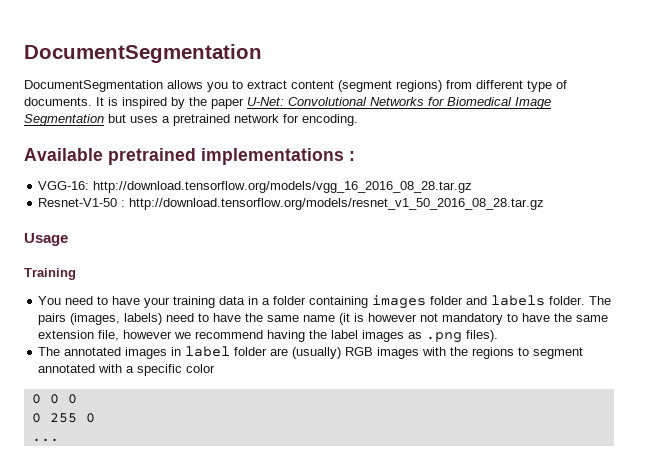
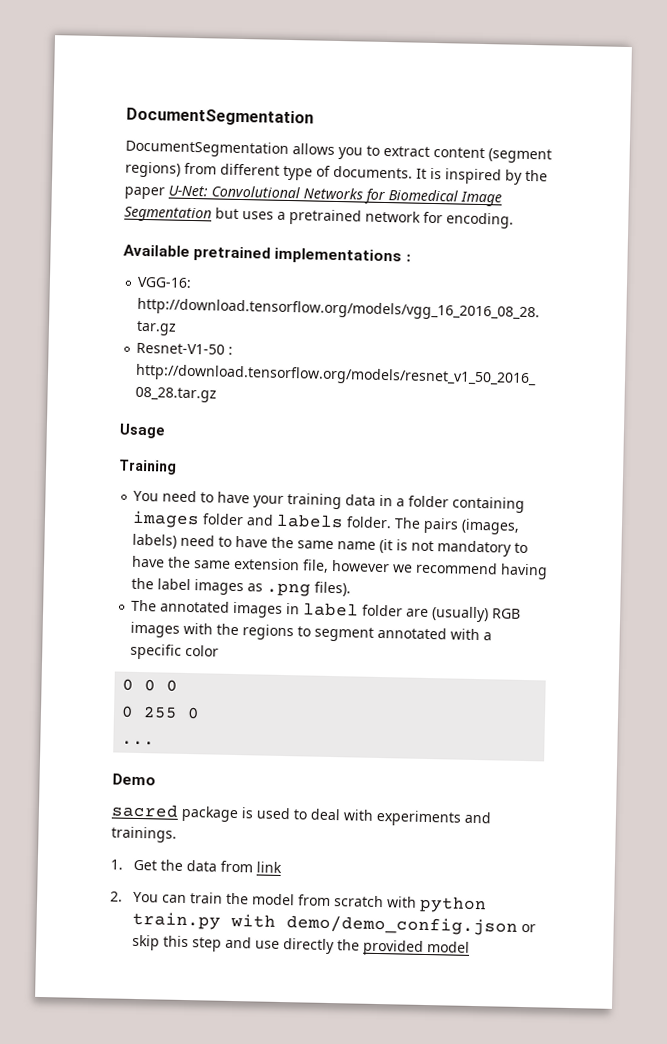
[368,313,418,322] however -> (409, 545) none
(59, 440) none -> [112,773,156,786] [111,803,492,827] [111,826,177,843] [110,859,283,874] [110,891,488,914] [132,911,537,936] [132,934,471,956] // Demo // sacred package is used to deal with experiments and trainings. // 1. Get the data from link // 2. You can train the model from scratch with python train.py with demo/demo_config.json or skip this step and use directly the provided model

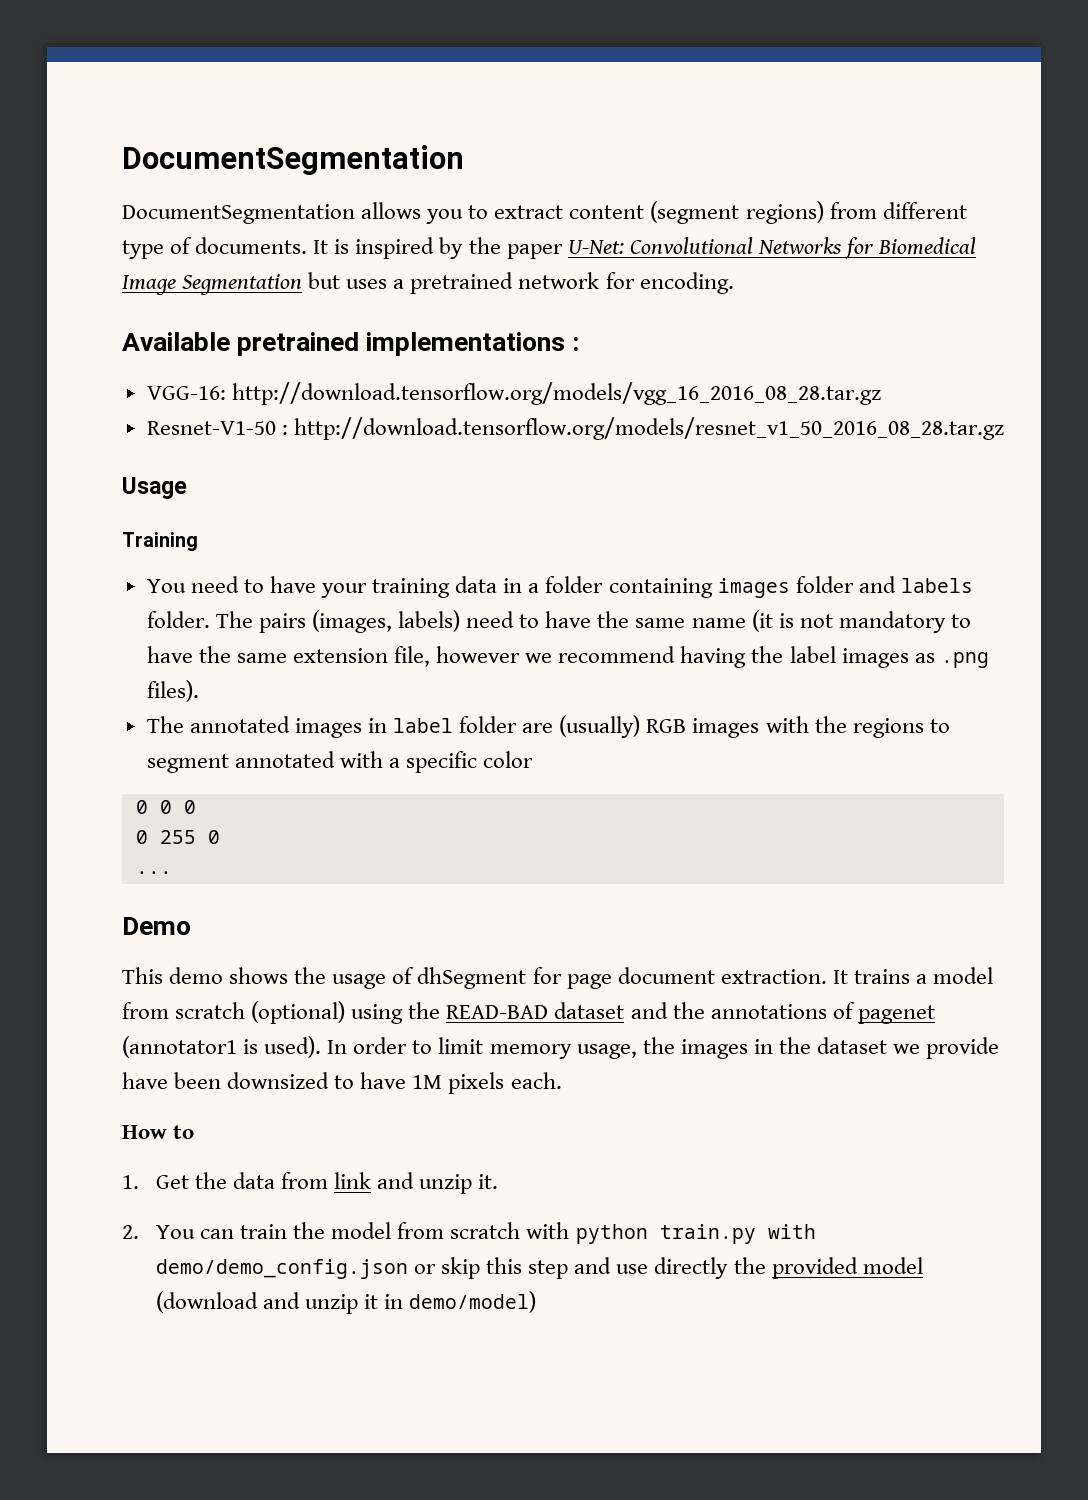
[111,803,492,827] [111,826,177,843] sacred package is used to deal with experiments and trainings. -> [122,967,994,989] [122,1001,935,1024] [122,1036,1000,1059] [122,1072,562,1094] [122,1125,195,1139] This demo shows the usage of dhSegment for page document extraction. It trains a model from scratch (optional) using the READ-BAD dataset and the annotations of pagenet (annotator1 is used). In order to limit memory usage, the images in the dataset we provide have been downsized to have 1M pixels each. // How to
(283, 867) none -> [377,1172,499,1194] and unzip it.
(471, 947) none -> [155,1291,537,1314] (download and unzip it in demo/model)

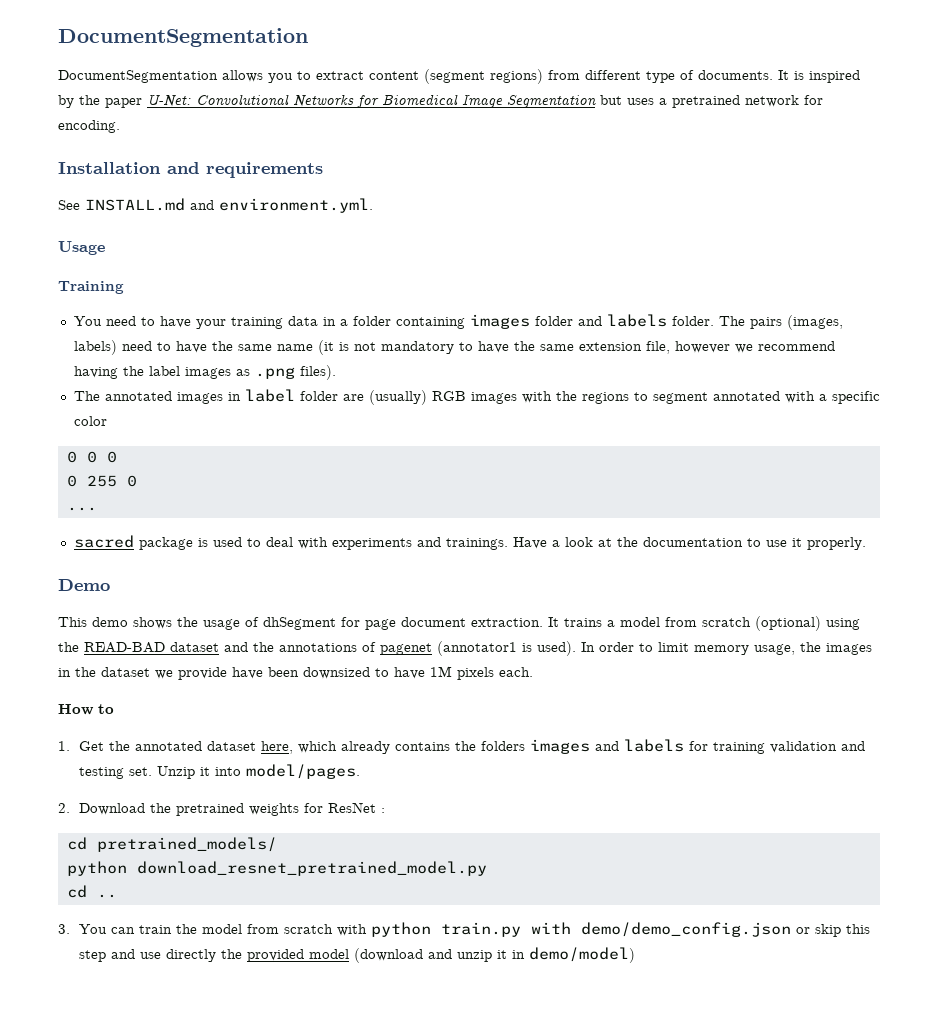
[122,332,580,356] [146,382,881,405] [146,417,1004,440] Available pretrained implementations : // VGG-16: http://download.tensorflow.org/models/vgg_16_2016_08_28.tar.gz // Resnet-V1-50 : http://download.tensorflow.org/models/resnet_v1_50_2016_08_28.tar.gz -> [58,162,323,178] [58,198,373,213] Installation and requirements // See INSTALL.md and environment.yml.
(172, 872) none -> [73,535,866,550] // sacred package is used to deal with experiments and trainings. Have a look at the documentation to use it properly.
[233,1172,499,1194] [122,1225,139,1239] data from link and unzip it. // 2. -> [135,739,866,754] [79,764,361,779] [58,802,386,816] [66,837,277,852] [66,861,487,876] [66,885,117,898] [58,924,70,934] annotated dataset here, which already contains the folders images and labels for training validation and testing set. Unzip it into model/pages. // 2. Download the pretrained weights for ResNet : // cd pretrained_models/ // python download_resnet_pretrained_model.py // cd .. // 3.

